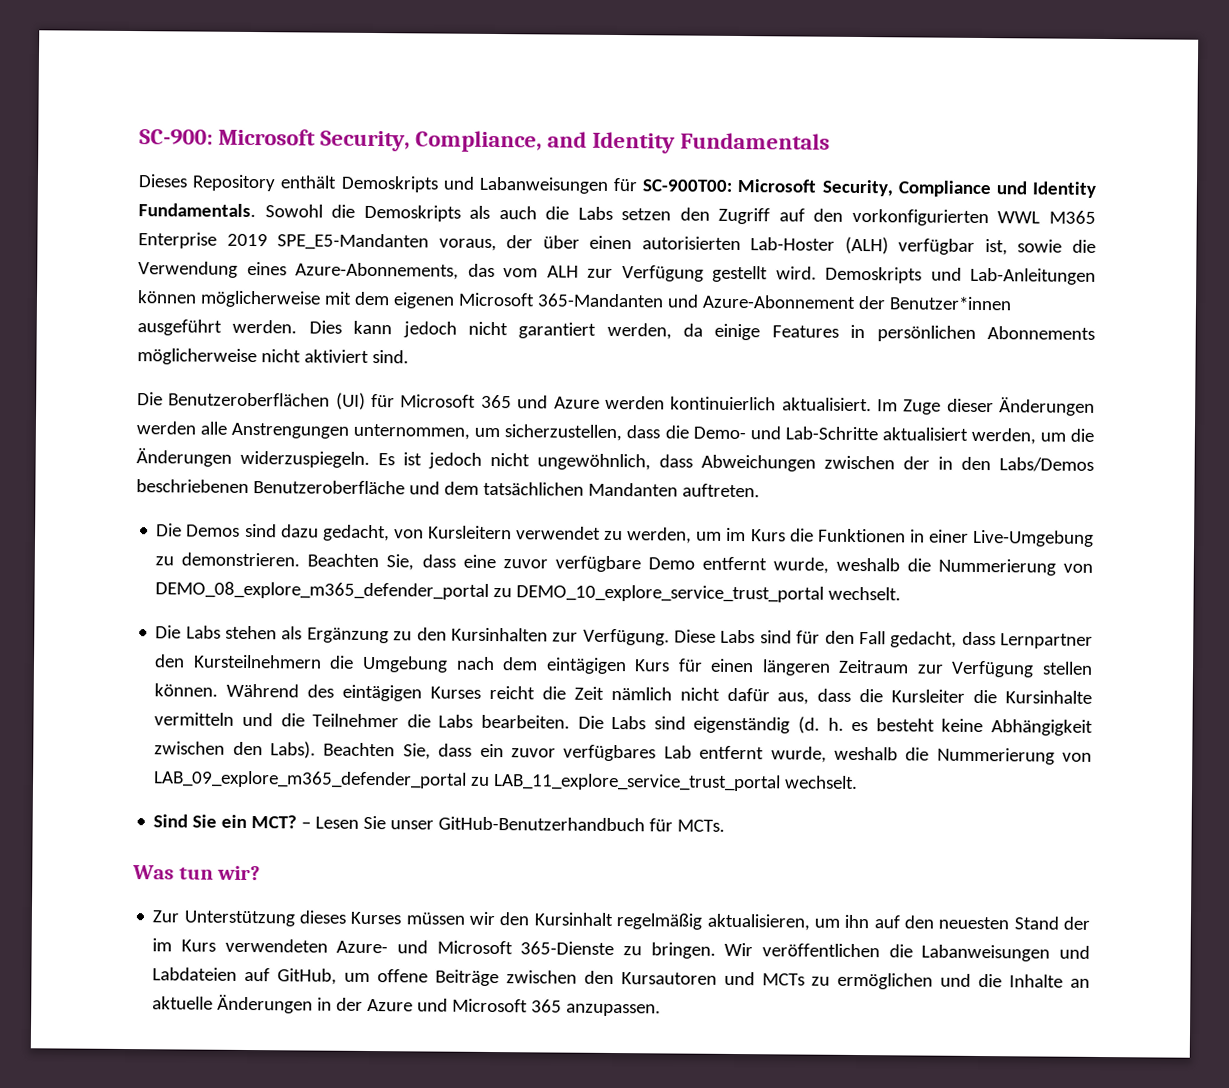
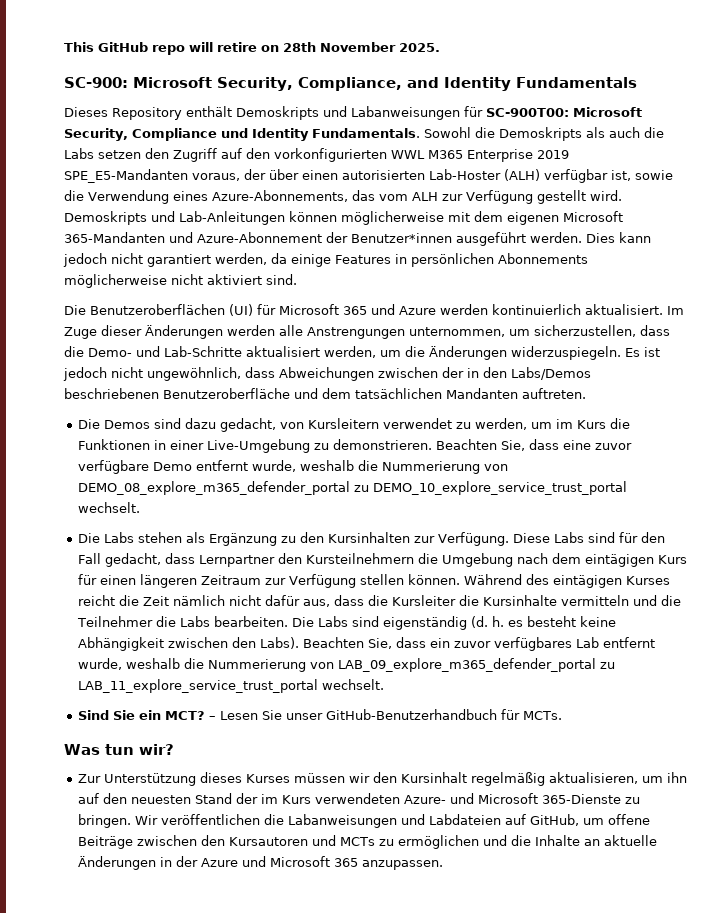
(139, 137) none -> [64,42,440,55] This GitHub repo will retire on 28th November 2025. //

